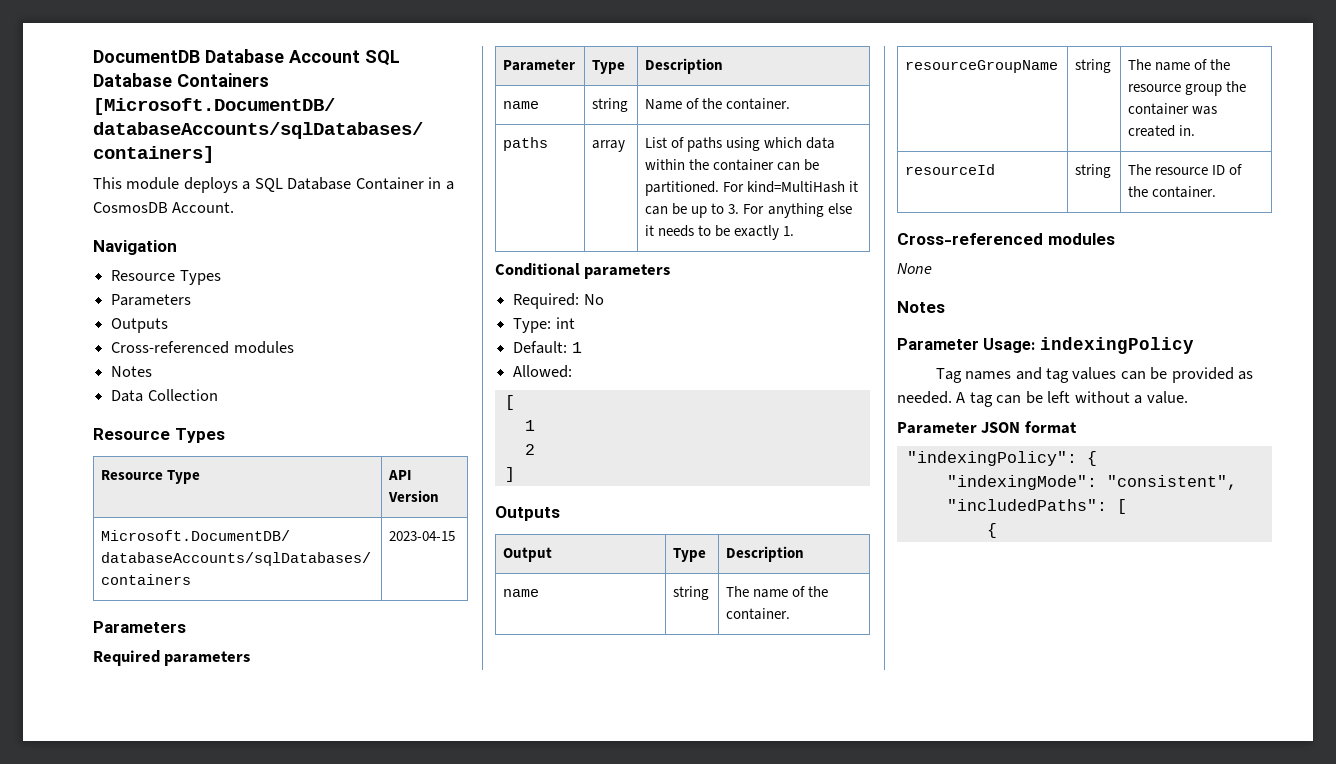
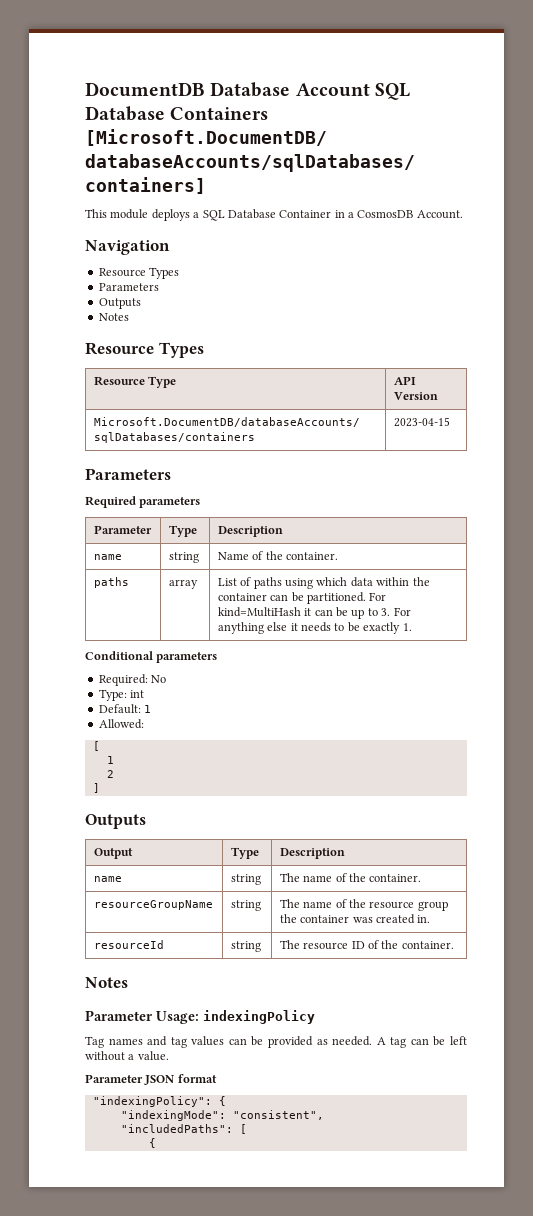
[111,341,294,354] [111,366,153,377] [111,389,218,402] // Cross-referenced modules // Notes // Data Collection -> [98,313,129,321] // Notes
[897,233,1115,245] [897,263,932,274] // Cross-referenced modules // None -> (454, 945) none

